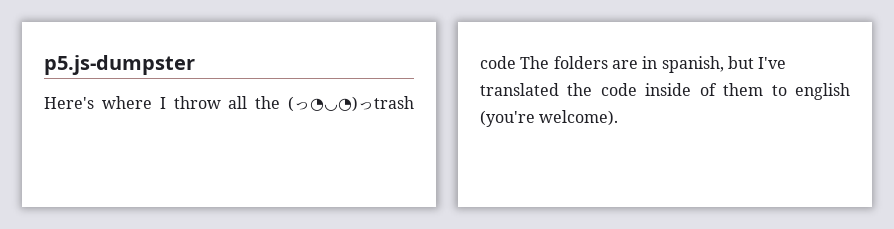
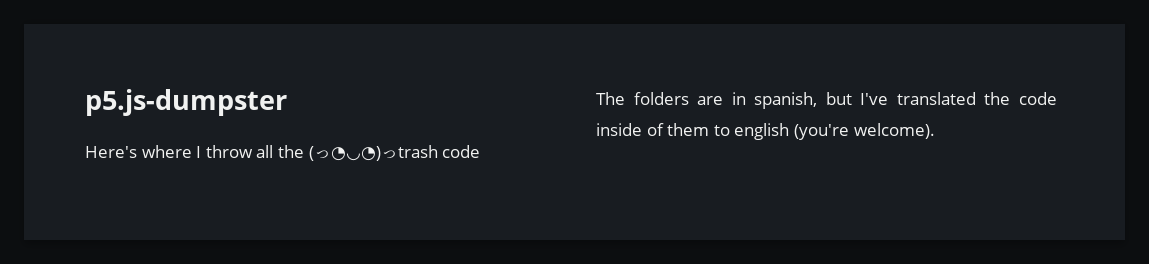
(516, 62) none -> (481, 151) //

